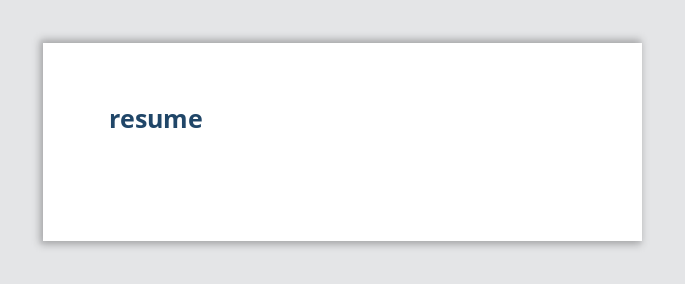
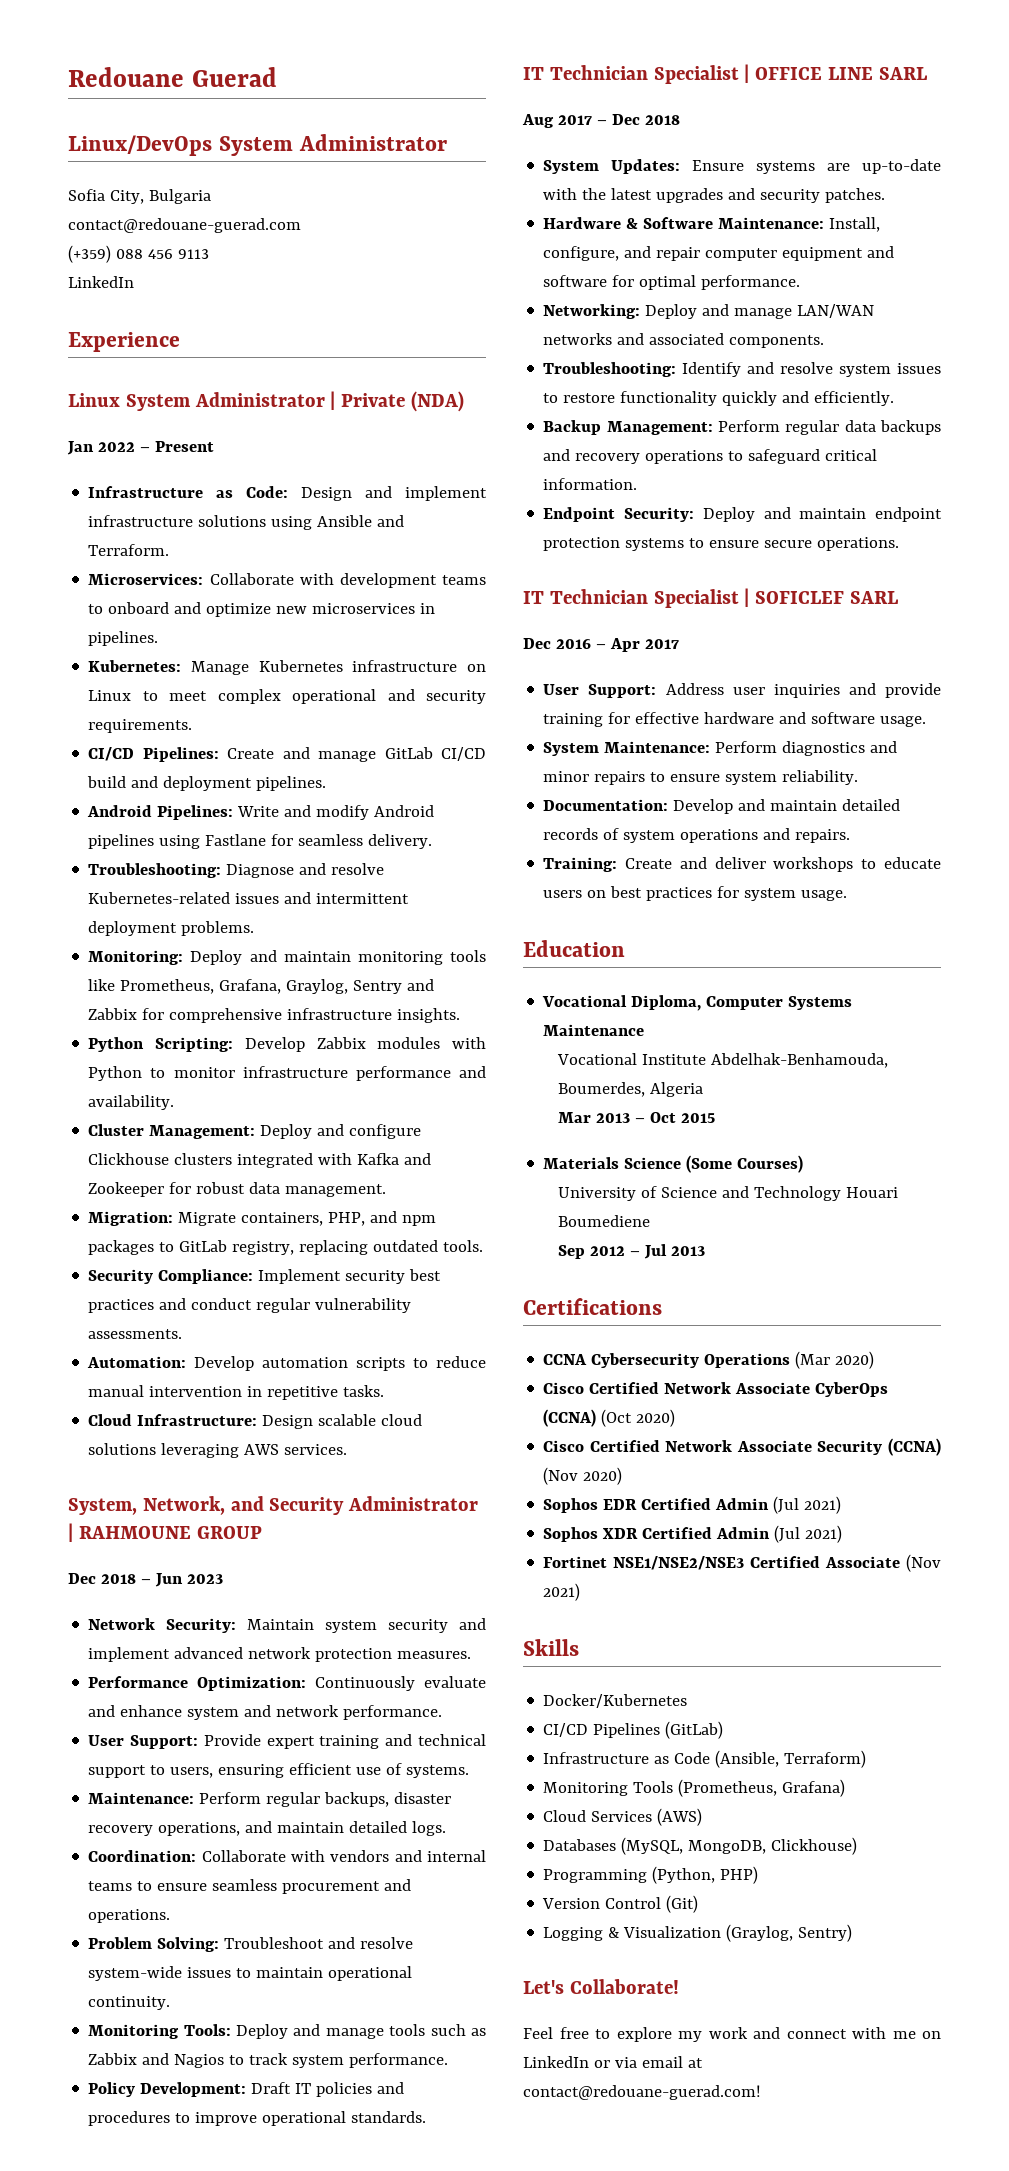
[109,114,203,128] resume -> [68,67,277,87] [68,134,447,156] [68,189,211,204] [68,218,301,233] [68,245,209,263] [68,276,134,288] [68,332,180,352] [68,391,465,412] [67,441,214,455] [88,486,487,501] [88,515,405,530] [88,544,170,556] [88,573,486,588] [88,602,436,617] [88,631,159,646] [88,660,486,675] [88,689,486,704] [88,719,193,733] [88,747,486,762] [87,776,327,791] [87,805,435,820] [88,834,433,849] [88,863,385,878] [88,892,410,904] [88,921,255,936] [88,950,486,965] [88,979,435,994] [88,1008,461,1023] [88,1037,486,1052] [88,1066,486,1081] [88,1095,175,1110] [88,1124,422,1139] [88,1153,432,1168] [88,1182,387,1197] [88,1211,437,1226] [88,1240,484,1255] [88,1269,442,1284] [88,1298,412,1313] [88,1329,183,1339] [87,1356,486,1371] [88,1385,385,1400] [88,1414,423,1429] [88,1443,348,1458] [68,1496,479,1515] [68,1523,262,1542] [68,1573,223,1587] [88,1618,486,1633] [88,1647,472,1662] [88,1676,486,1691] [88,1705,443,1720] [88,1734,486,1749] [88,1763,470,1778] [88,1792,452,1807] [88,1821,447,1836] [88,1850,486,1862] [88,1879,412,1894] [88,1909,171,1923] [88,1937,414,1952] [88,1966,413,1981] [88,1996,171,2010] [88,2024,486,2039] [88,2053,449,2068] [88,2082,405,2097] [88,2111,427,2126] [523,64,927,84] [522,114,680,128] [543,159,941,174] [543,188,886,203] [543,217,881,232] [543,246,895,261] [543,275,801,290] [543,304,875,319] [543,333,825,348] [543,362,941,377] [543,391,895,406] [543,420,941,435] [543,449,878,464] [543,478,638,490] [543,507,942,522] [543,537,900,551] [523,588,899,608] [523,638,679,652] [543,683,941,698] [543,712,927,727] [543,741,898,756] [543,770,859,785] [543,799,901,814] [543,828,851,843] [543,857,941,872] [543,886,848,901] [523,940,625,957] [542,995,853,1011] [543,1024,645,1036] [556,1053,888,1068] [557,1082,703,1097] [557,1112,715,1123] [543,1155,804,1173] [557,1186,898,1201] [557,1215,650,1227] [557,1244,705,1259] [523,1298,662,1315] [543,1351,875,1369] [543,1382,889,1397] [543,1409,676,1427] [543,1438,941,1456] [543,1467,623,1485] [543,1496,842,1514] [543,1525,843,1543] [543,1554,941,1572] [543,1583,581,1601] [523,1639,579,1656] [543,1694,688,1708] [543,1721,724,1739] [543,1750,867,1768] [543,1779,846,1797] [543,1808,703,1826] [543,1837,858,1855] [543,1866,759,1884] [542,1895,699,1913] [543,1924,853,1942] [523,1979,679,1994] [523,2027,941,2042] [523,2056,703,2068] [523,2085,761,2100] Redouane Guerad // Linux/DevOps System Administrator // Sofia City, Bulgaria // contact@redouane-guerad.com // (+359) 088 456 9113 // LinkedIn // Experience // Linux System Administrator | Private (NDA) // Jan 2022 – Present // Infrastructure as Code: Design and implement infrastructure solutions using Ansible and Terraform. // Microservices: Collaborate with development teams to onboard and optimize new microservices in pipelines. // Kubernetes: Manage Kubernetes infrastructure on Linux to meet complex operational and security requirements. // CI/CD Pipelines: Create and manage GitLab CI/CD build and deployment pipelines. // Android Pipelines: Write and modify Android pipelines using Fastlane for seamless delivery. // Troubleshooting: Diagnose and resolve Kubernetes-related issues and intermittent deployment problems. // Monitoring: Deploy and maintain monitoring tools like Prometheus, Grafana, Graylog, Sentry and Zabbix for comprehensive infrastructure insights. // Python Scripting: Develop Zabbix modules with Python to monitor infrastructure performance and availability. // Cluster Management: Deploy and configure Clickhouse clusters integrated with Kafka and Zookeeper for robust data management. // Migration: Migrate containers, PHP, and npm packages to GitLab registry, replacing outdated tools. // Security Compliance: Implement security best practices and conduct regular vulnerability assessments. // Automation: Develop automation scripts to reduce manual intervention in repetitive tasks. // Cloud Infrastructure: Design scalable cloud solutions leveraging AWS services. // System, Network, and Security Administrator | RAHMOUNE GROUP // Dec 2018 – Jun 2023 // Network Security: Maintain system security and implement advanced network protection measures. // Performance Optimization: Continuously evaluate and enhance system and network performance. // User Support: Provide expert training and technical support to users, ensuring efficient use of systems. // Maintenance: Perform regular backups, disaster recovery operations, and maintain detailed logs. // Coordination: Collaborate with vendors and internal teams to ensure seamless procurement and operations. // Problem Solving: Troubleshoot and resolve system-wide issues to maintain operational continuity. // Monitoring Tools: Deploy and manage tools such as Zabbix and Nagios to track system performance. // Policy Development: Draft IT policies and procedures to improve operational standards. // IT Technician Specialist | OFFICE LINE SARL // Aug 2017 – Dec 2018 // System Updates: Ensure systems are up-to-date with the latest upgrades and security patches. // Hardware & Software Maintenance: Install, configure, and repair computer equipment and software for optimal performance. // Networking: Deploy and manage LAN/WAN networks and associated components. // Troubleshooting: Identify and resolve system issues to restore functionality quickly and efficiently. // Backup Management: Perform regular data backups and recovery operations to safeguard critical information. // Endpoint Security: Deploy and maintain endpoint protection systems to ensure secure operations. // IT Technician Specialist | SOFICLEF SARL // Dec 2016 – Apr 2017 // User Support: Address user inquiries and provide training for effective hardware and software usage. // System Maintenance: Perform diagnostics and minor repairs to ensure system reliability. // Documentation: Develop and maintain detailed records of system operations and repairs. // Training: Create and deliver workshops to educate users on best practices for system usage. // Education // Vocational Diploma, Computer Systems Maintenance // Vocational Institute Abdelhak-Benhamouda, Boumerdes, Algeria // Mar 2013 – Oct 2015 // Materials Science (Some Courses) // University of Science and Technology Houari Boumediene // Sep 2012 – Jul 2013 // Certifications // CCNA Cybersecurity Operations (Mar 2020) // Cisco Certified Network Associate CyberOps (CCNA) (Oct 2020) // Cisco Certified Network Associate Security (CCNA) (Nov 2020) // Sophos EDR Certified Admin (Jul 2021) // Sophos XDR Certified Admin (Jul 2021) // Fortinet NSE1/NSE2/NSE3 Certified Associate (Nov 2021) // Skills // Docker/Kubernetes // CI/CD Pipelines (GitLab) // Infrastructure as Code (Ansible, Terraform) // Monitoring Tools (Prometheus, Grafana) // Cloud Services (AWS) // Databases (MySQL, MongoDB, Clickhouse) // Programming (Python, PHP) // Version Control (Git) // Logging & Visualization (Graylog, Sentry) // Let's Collaborate! // Feel free to explore my work and connect with me on LinkedIn or via email at contact@redouane-guerad.com!

